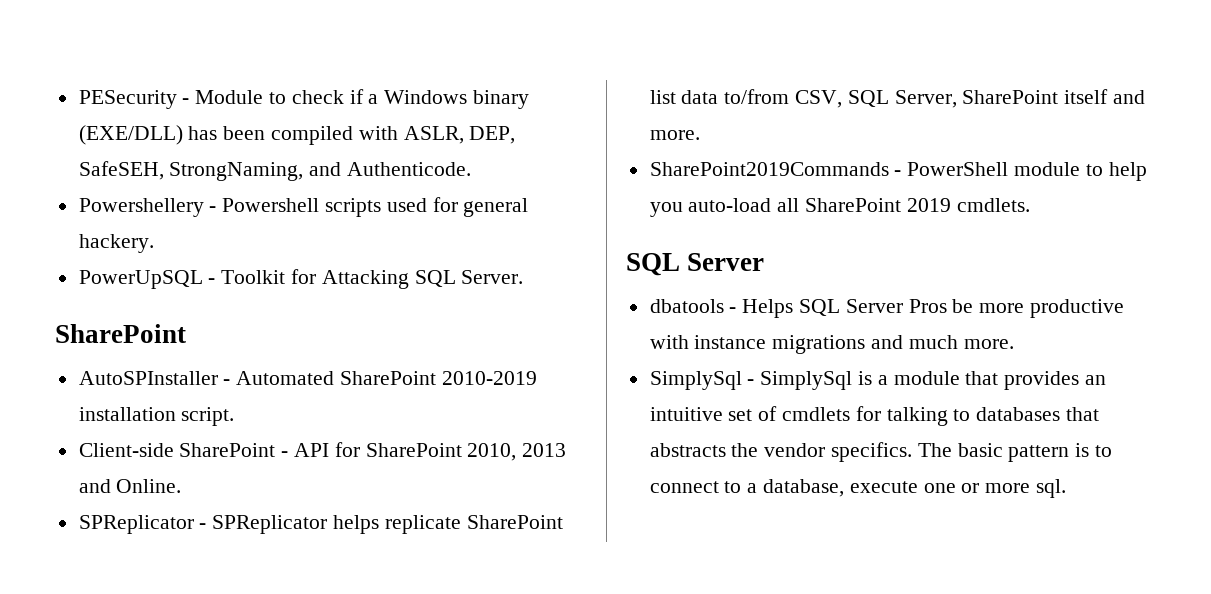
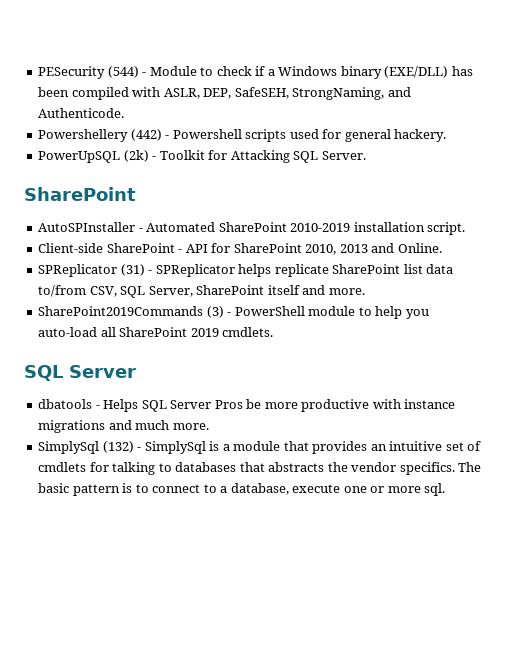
(177, 99) none -> [107,66,139,78] (544)
(204, 207) none -> [130,129,162,141] (442)
(203, 279) none -> [123,150,149,162] (2k)
(194, 524) none -> [120,264,145,276] (31)
(889, 169) none -> [206,306,224,318] (3)
(742, 380) none -> [102,441,134,453] (132)

